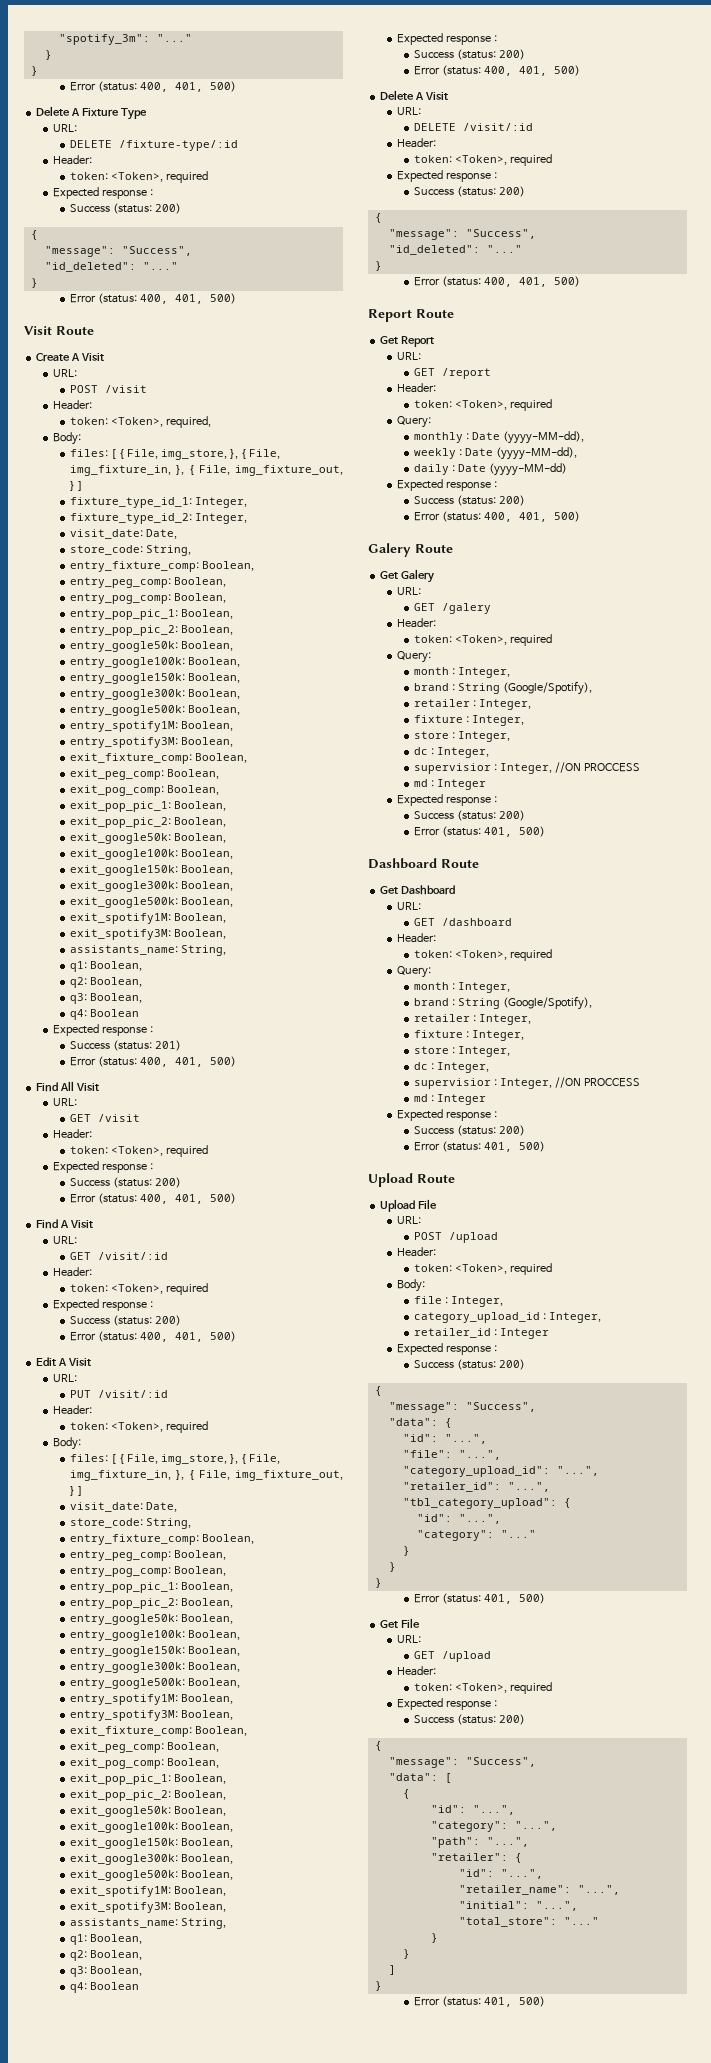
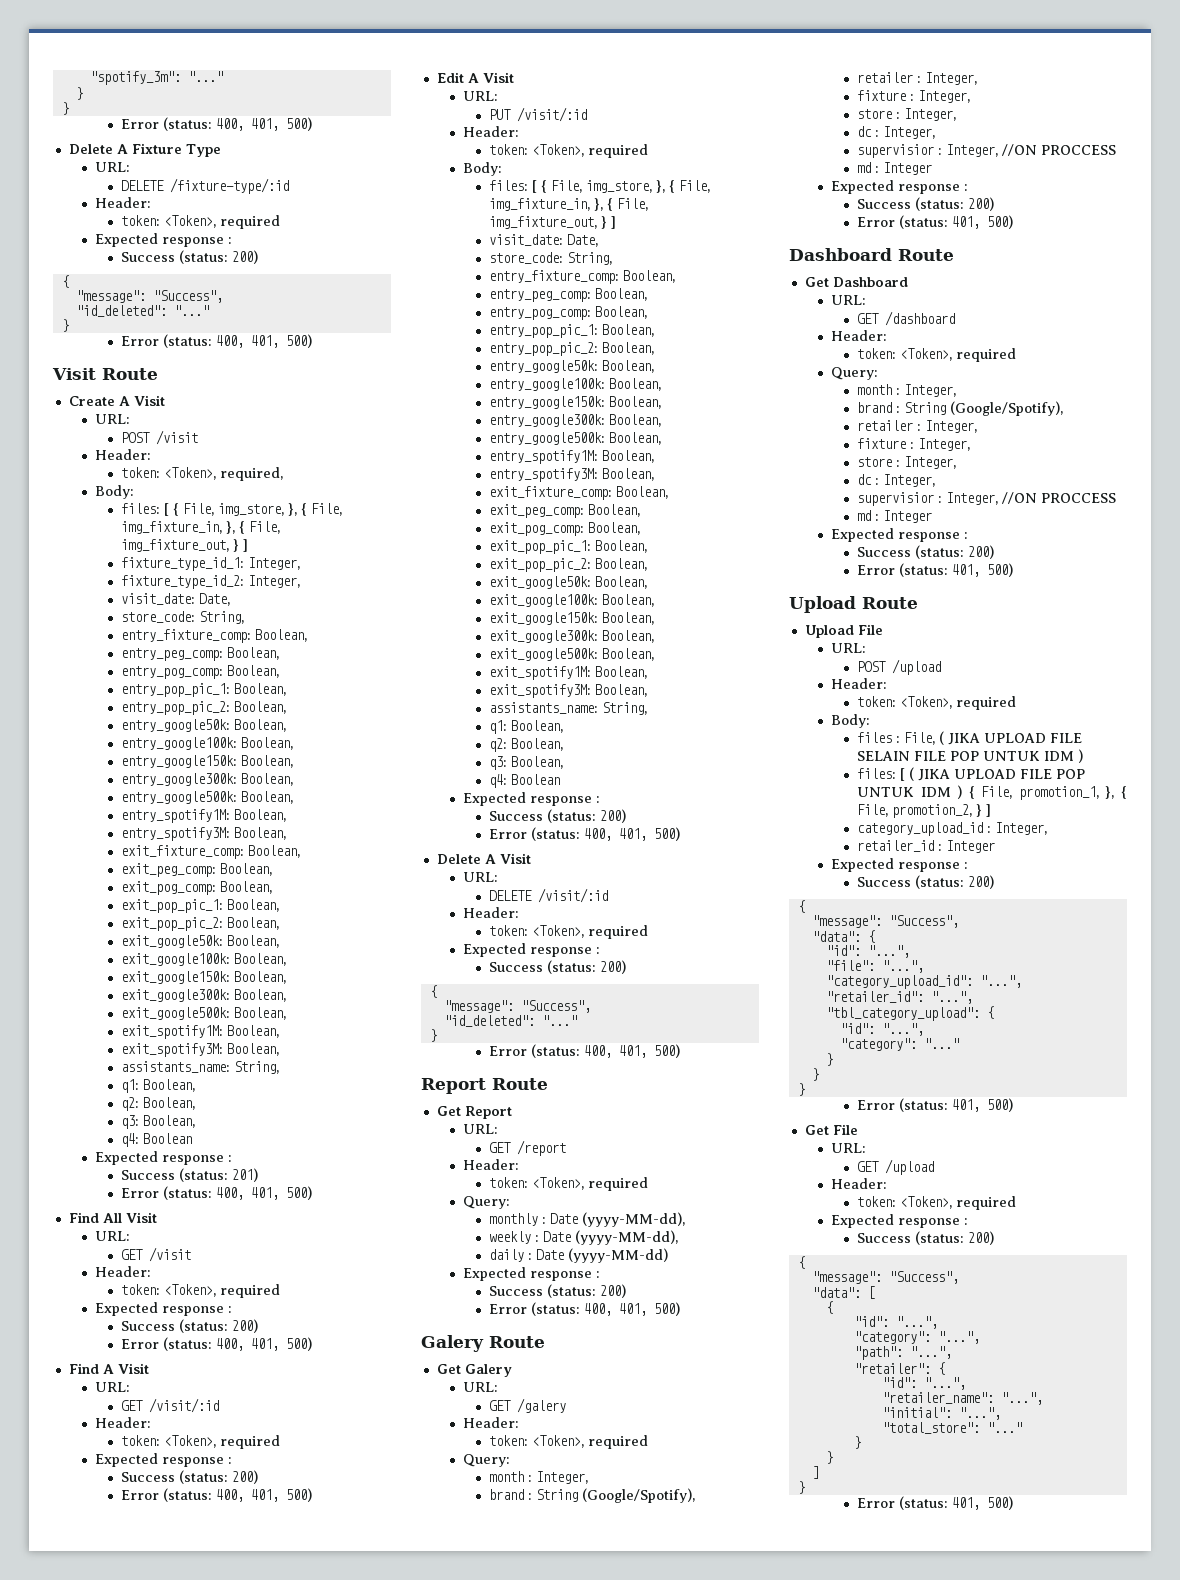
[414,1296,504,1307] file : Integer, -> [857,731,1083,745] [857,749,1084,763] [857,767,1086,781] [857,785,1127,800] [857,804,992,818] files : File, ( JIKA UPLOAD FILE SELAIN FILE POP UNTUK IDM ) // files: [ ( JIKA UPLOAD FILE POP UNTUK IDM ) { File, promotion_1, }, { File, promotion_2, } ]

